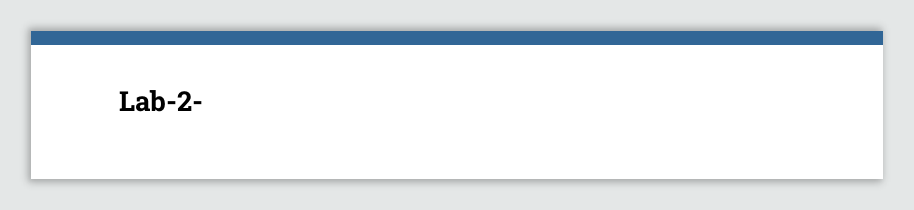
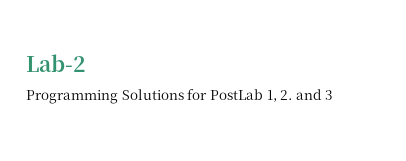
[119,90,203,112] Lab-2- -> [26,54,85,72] [26,89,333,104] Lab-2 // Programming Solutions for PostLab 1, 2. and 3

